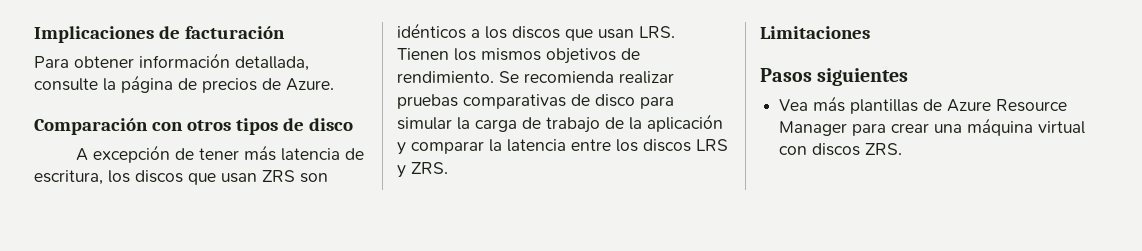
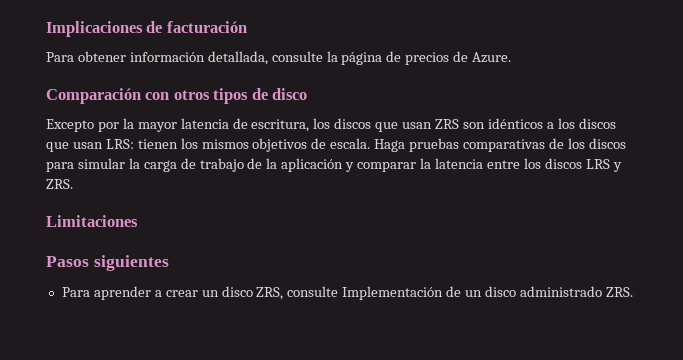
[75,145,276,163] A excepción de tener más -> [46,118,177,132] Excepto por la mayor
[639,26,675,38] [397,48,449,60] LRS. Tienen -> [105,139,178,149] LRS: tienen
[397,71,674,84] rendimiento. Se recomienda realizar -> [330,138,406,152] escala. Haga
[595,94,635,107] disco -> [567,138,626,149] los discos
[779,96,1068,114] [779,118,1086,136] [779,143,861,156] Vea más plantillas de Azure Resource Manager para crear una máquina virtual con discos -> [61,286,602,300] Para aprender a crear un disco ZRS, consulte Implementación de un disco administrado

